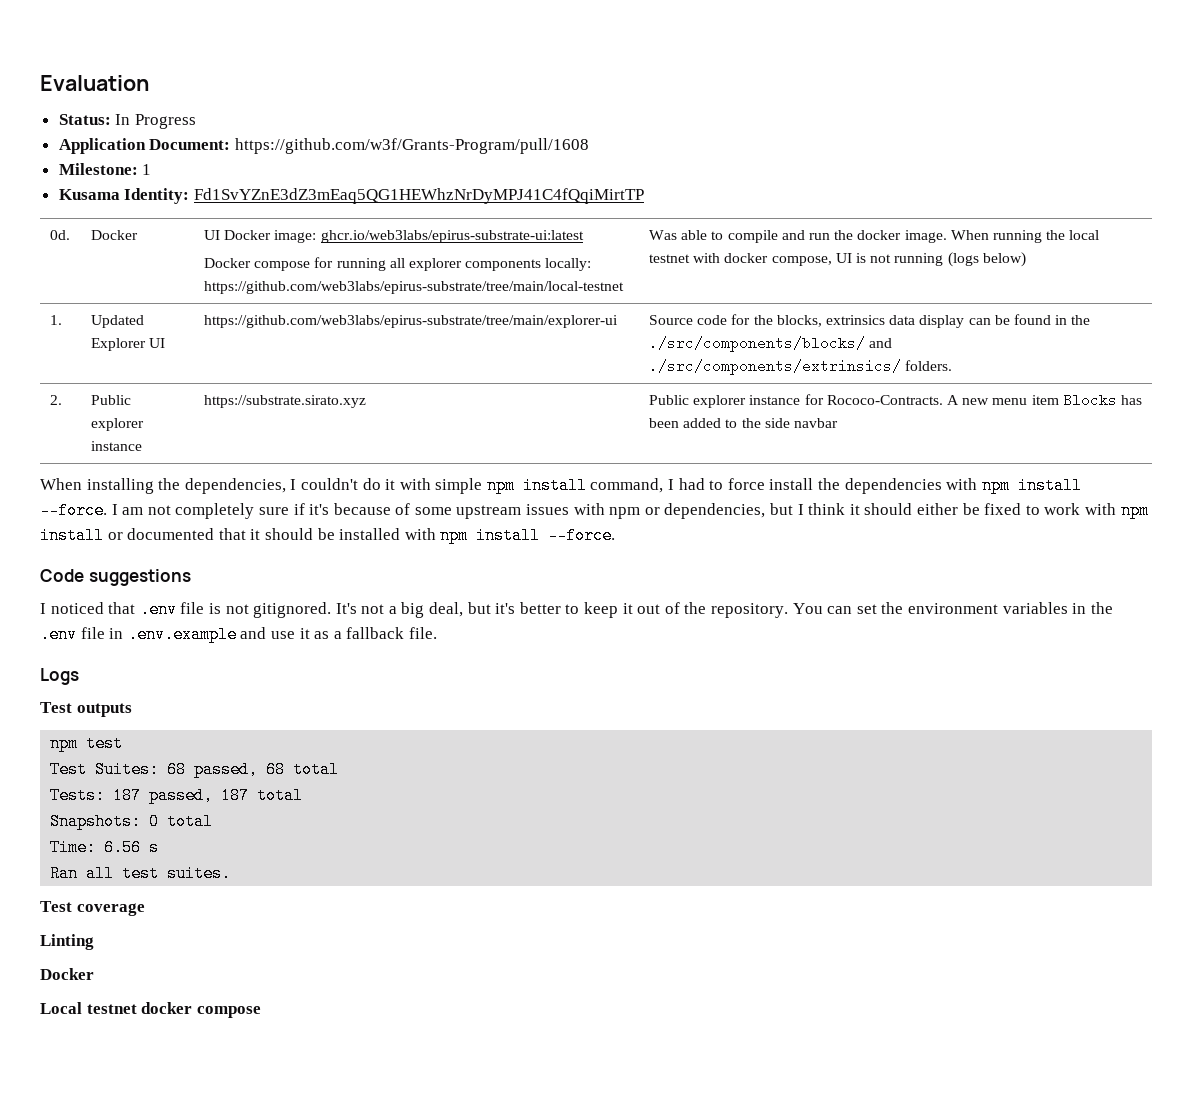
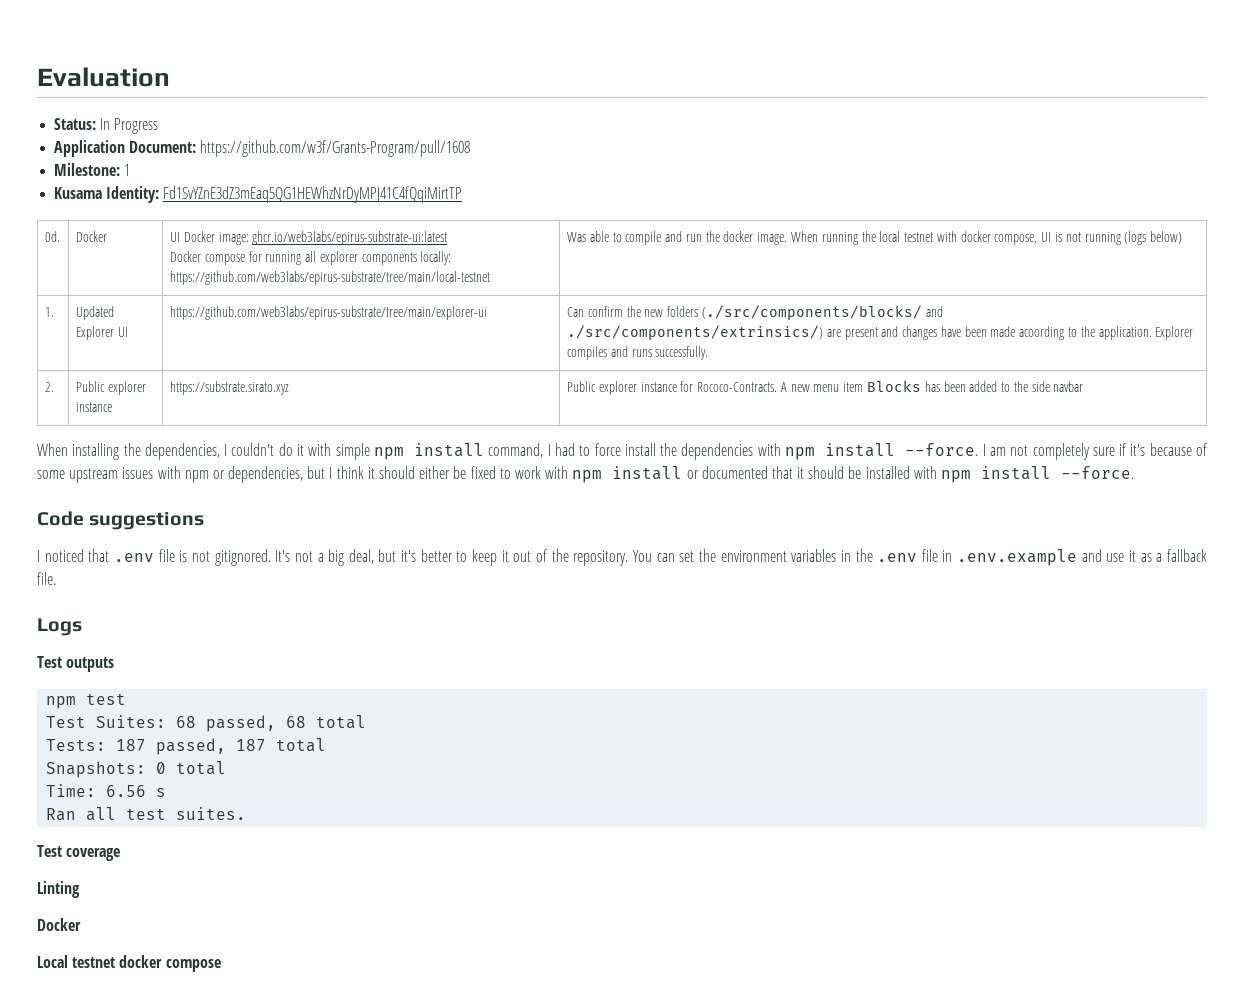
[649,314,1091,328] [649,336,893,352] [649,359,953,375] Source code for the blocks, extrinsics data display can be found in the ./src/components/blocks/ and ./src/components/extrinsics/ folders. -> [566,305,943,320] [566,325,1194,340] [566,346,709,360] Can confirm the new folders (./src/components/blocks/ and ./src/components/extrinsics/) are present and changes have been made acoording to the application. Explorer compiles and runs successfully.

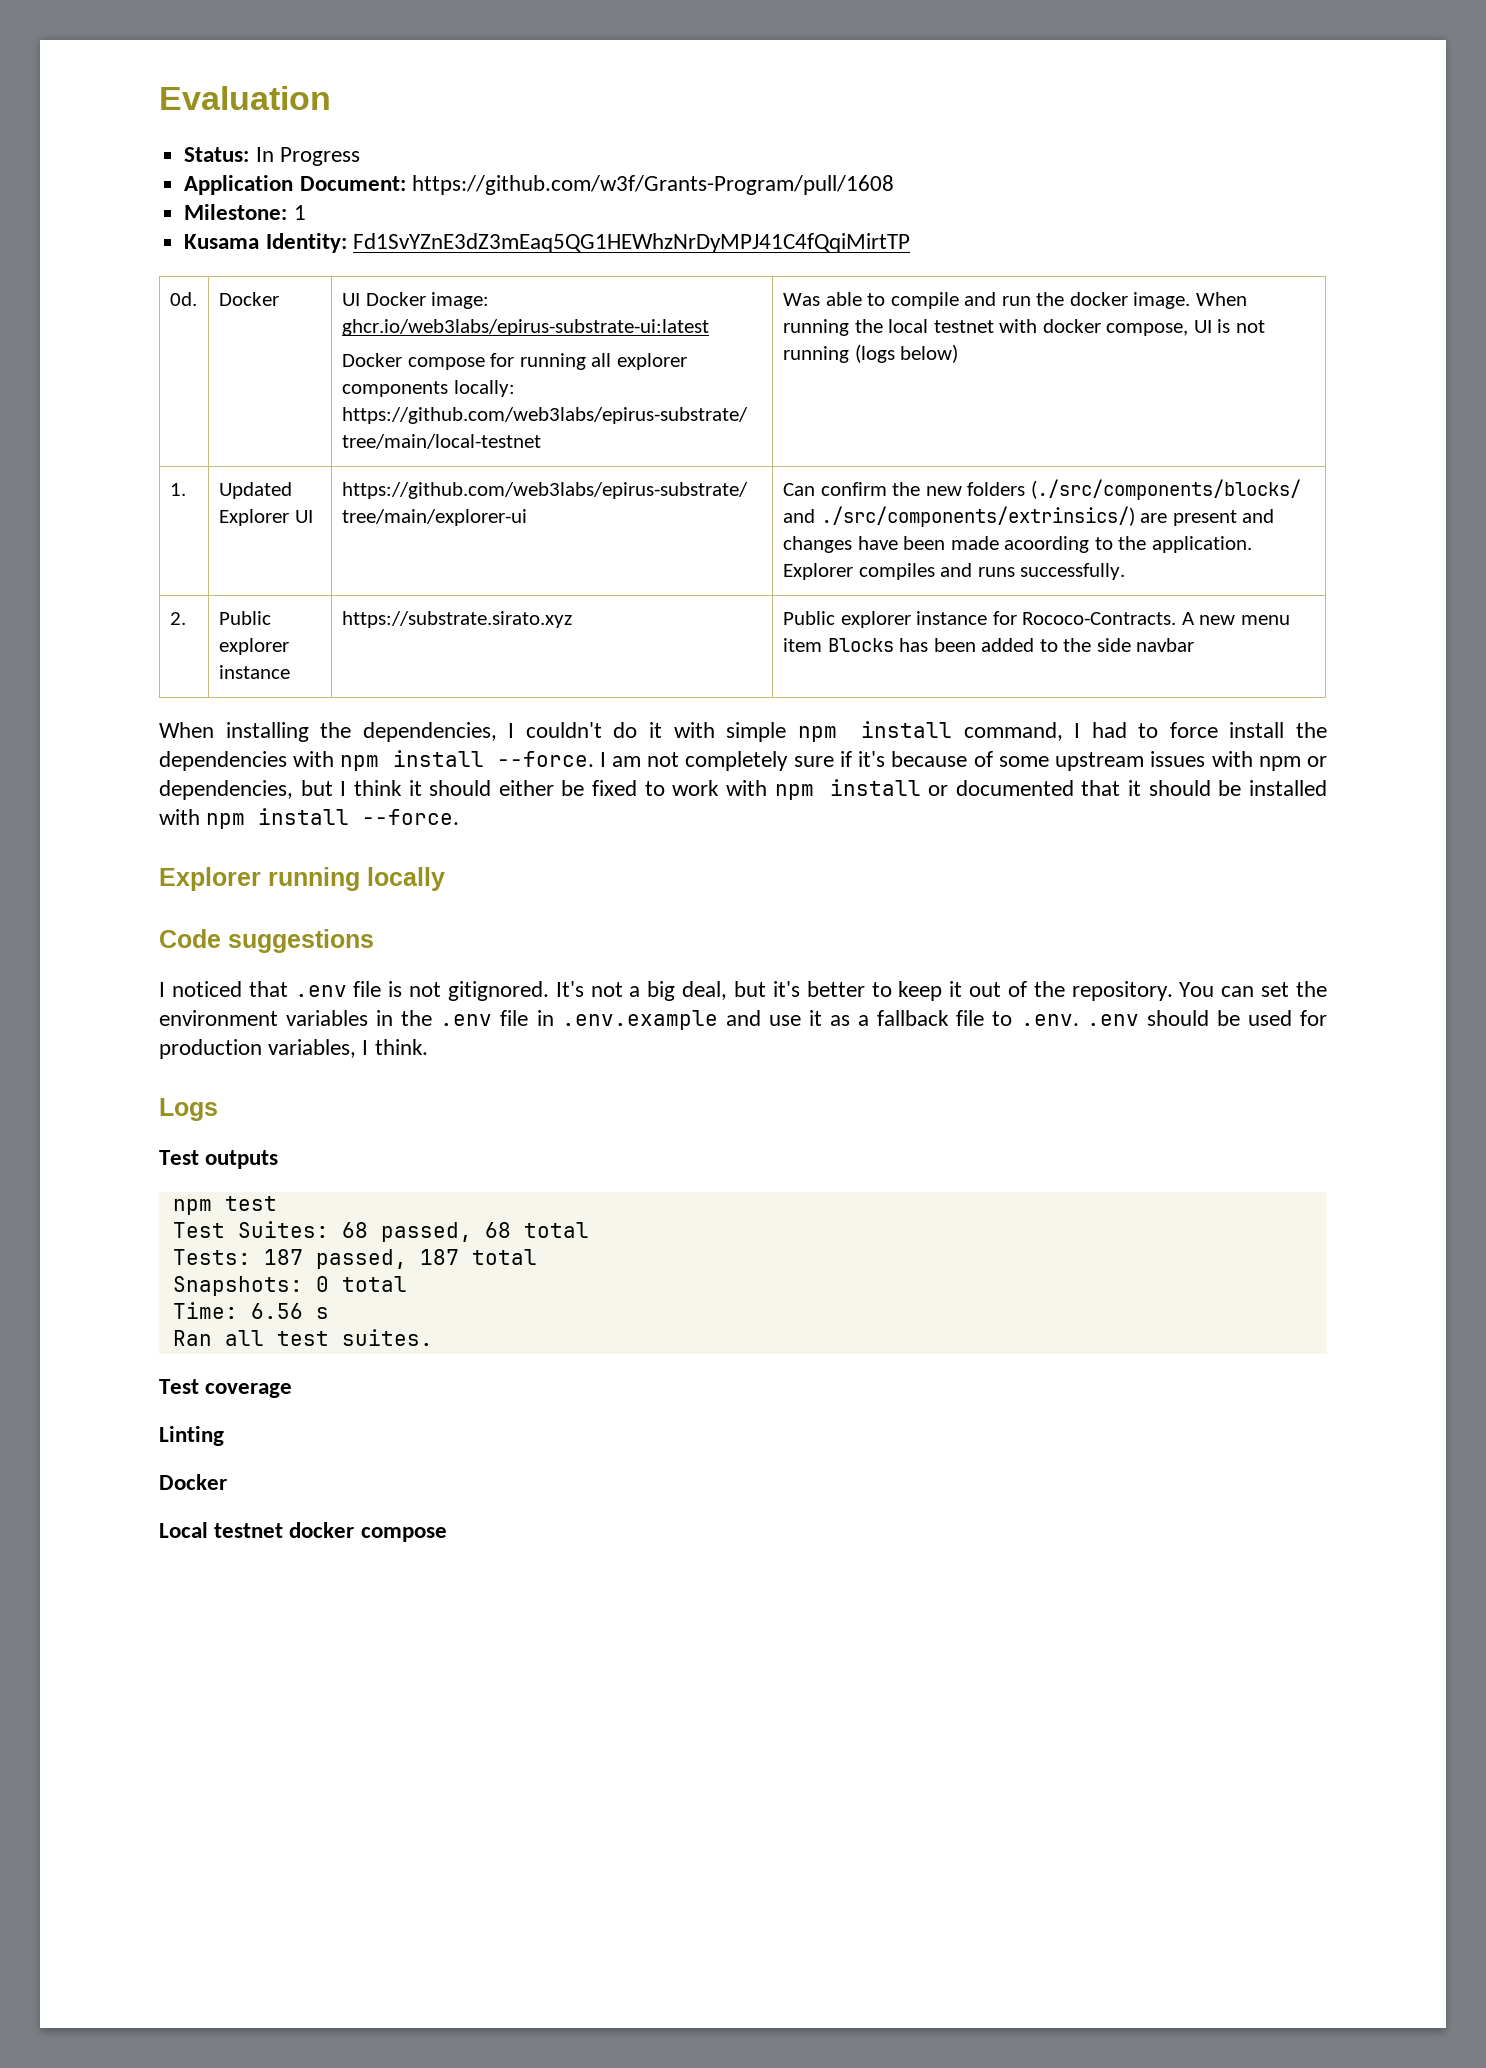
(1134, 472) none -> [159,867,445,891] // Explorer running locally
[37,572,56,585] file. -> [956,1010,1327,1026] [159,1039,428,1059] file to .env. .env should be used for production variables, I think.

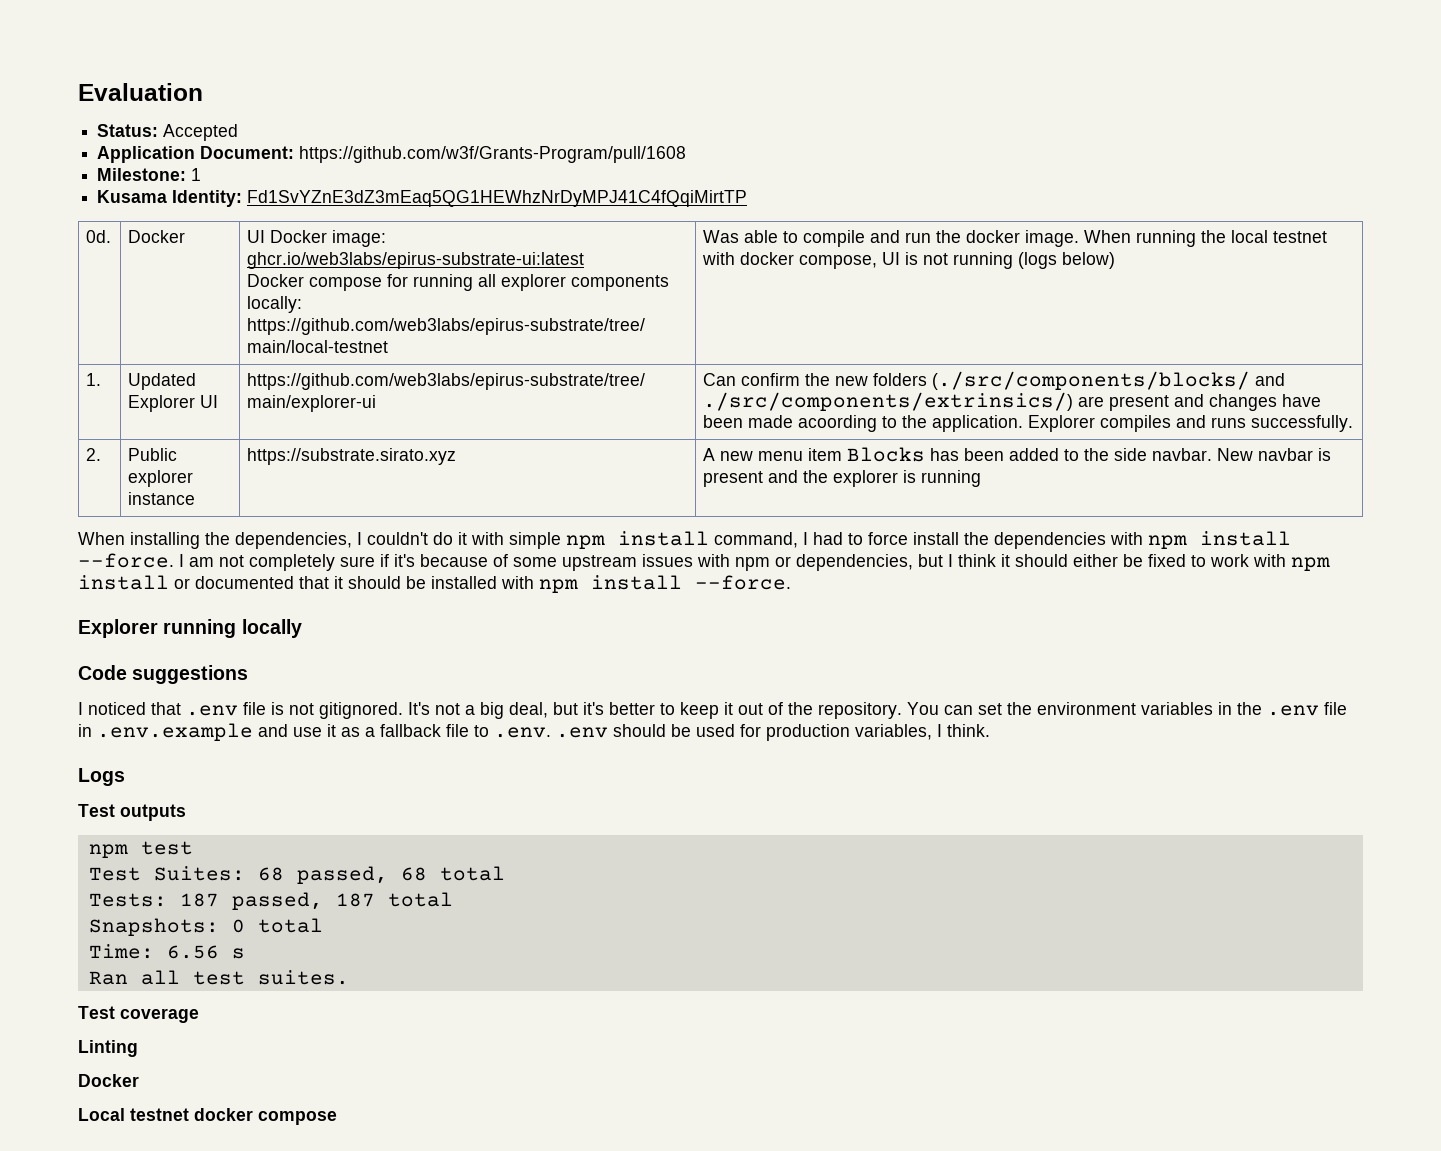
[255,147,360,166] In Progress -> [163,124,239,141] Accepted
[782,611,1177,628] Public explorer instance for Rococo-Contracts. -> (457, 456) none
(1131, 645) none -> [1152,448,1254,461] navbar. New
(1195, 645) none -> [1318,448,1332,461] [703,470,982,487] is present and the explorer is running

